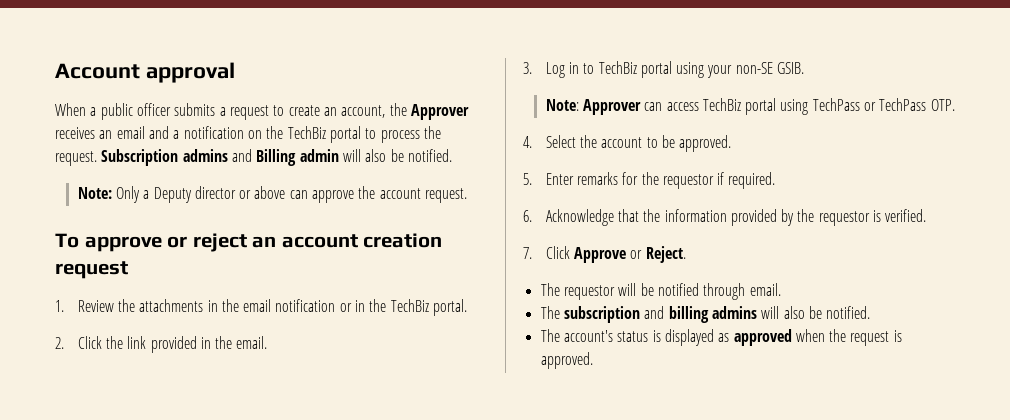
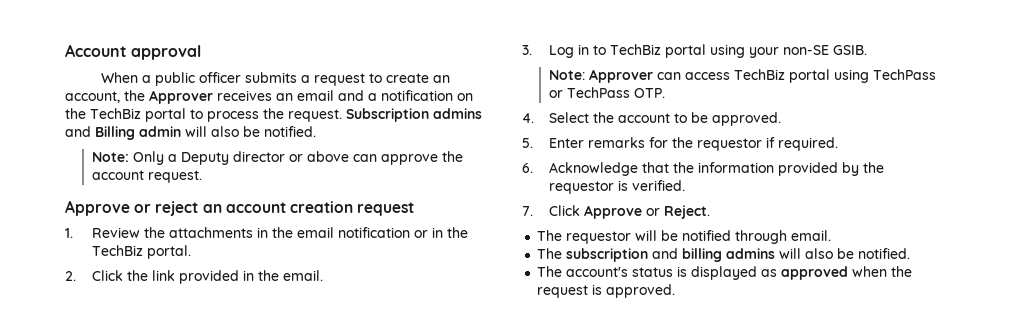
[55,233,162,252] To approve -> [65,200,130,216] Approve

